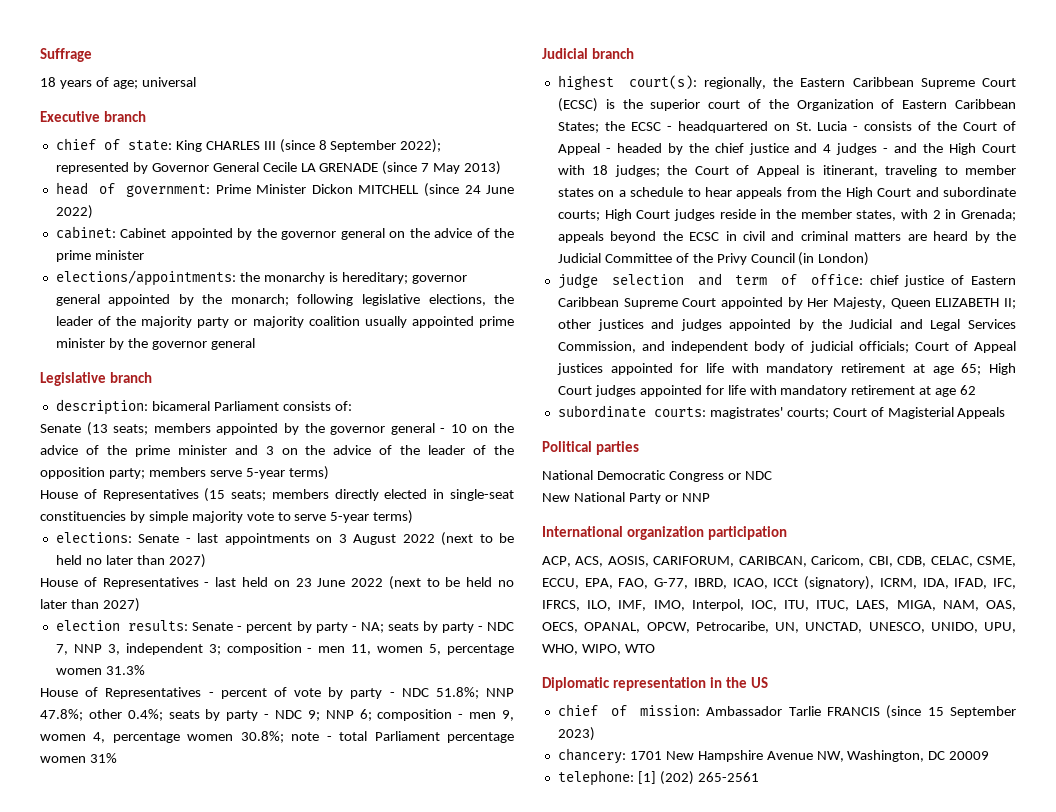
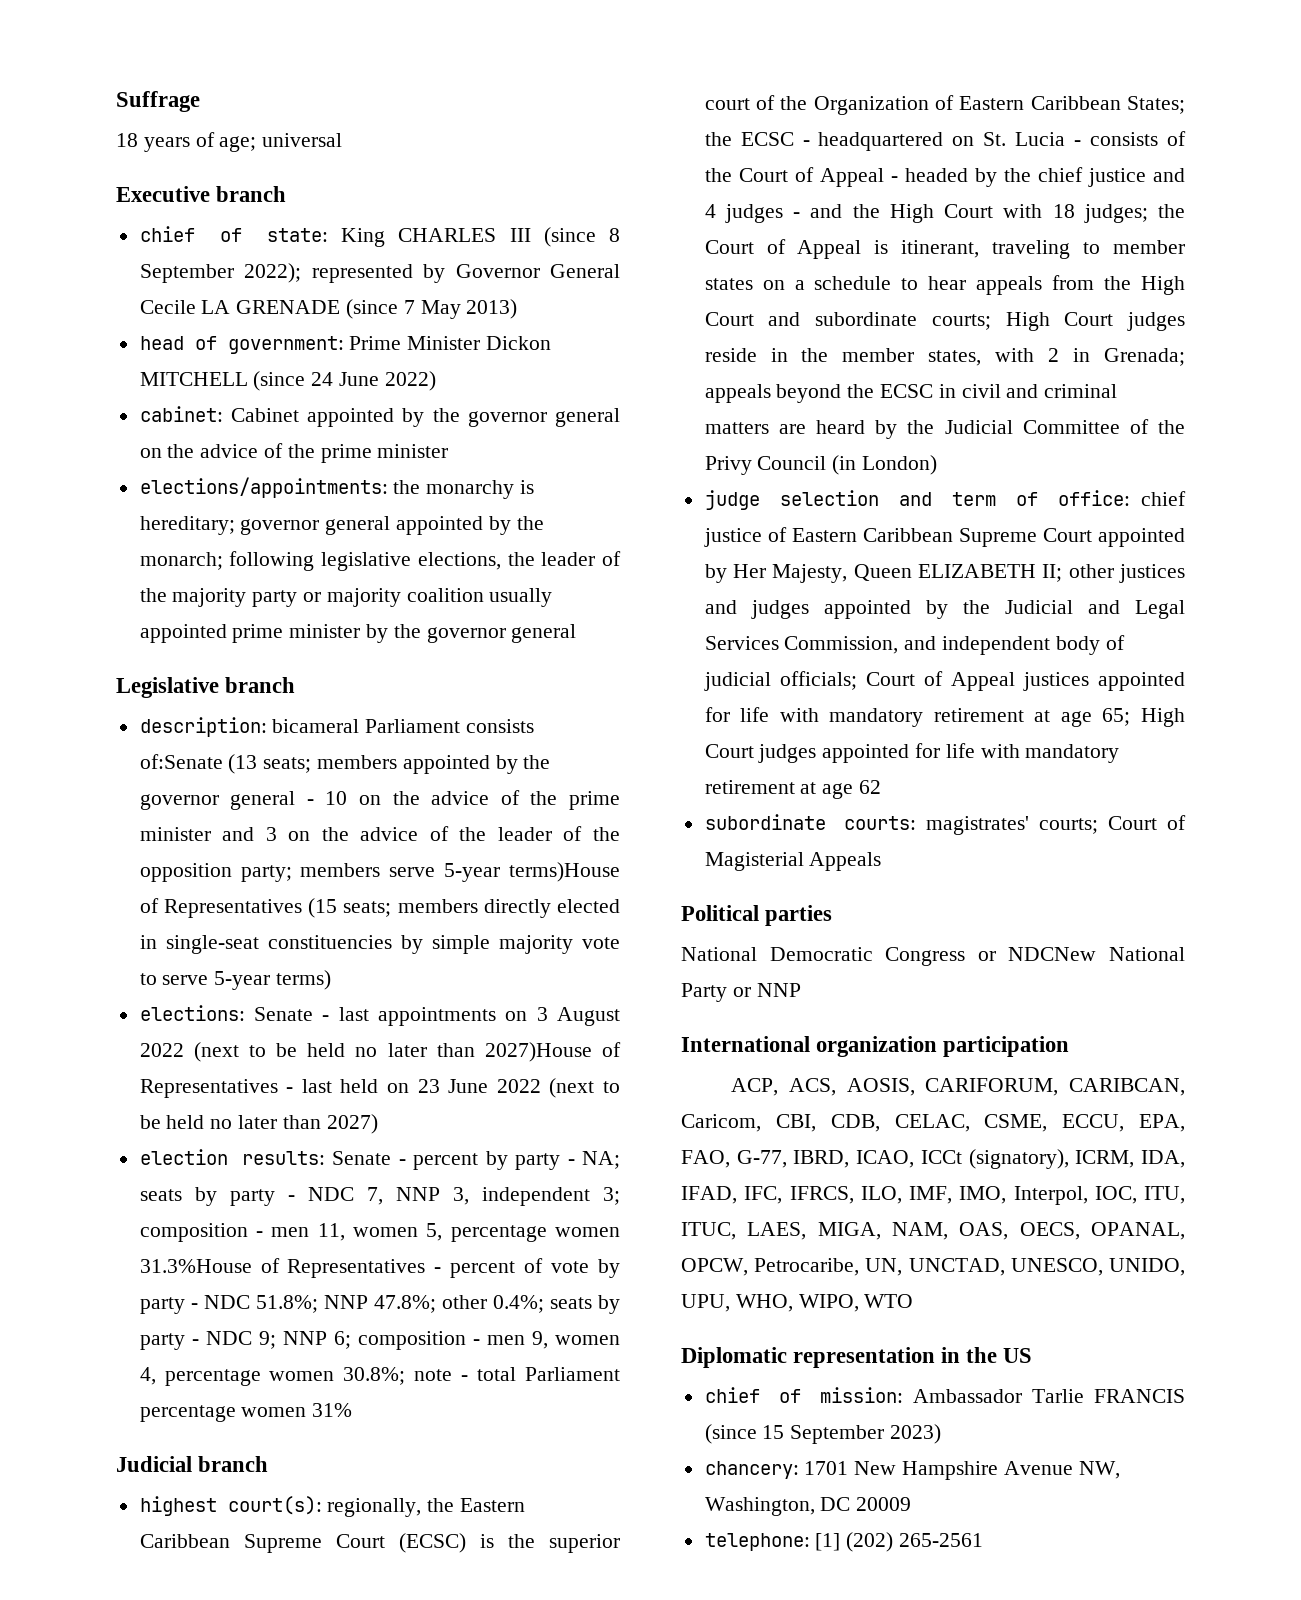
[334,401,352,411] [40,424,81,433] of: // Senate -> [139,754,223,769] of:Senate
[288,466,329,480] [40,490,78,499] terms) // House -> [509,862,620,882] terms)House
[168,554,206,568] [40,578,78,587] 2027) // House -> [484,1042,592,1062] 2027)House
[105,665,145,675] [40,688,78,697] 31.3% // House -> [139,1259,252,1273] 31.3%House
[744,471,772,480] [542,493,570,502] NDC // New -> [1008,947,1097,961] NDCNew

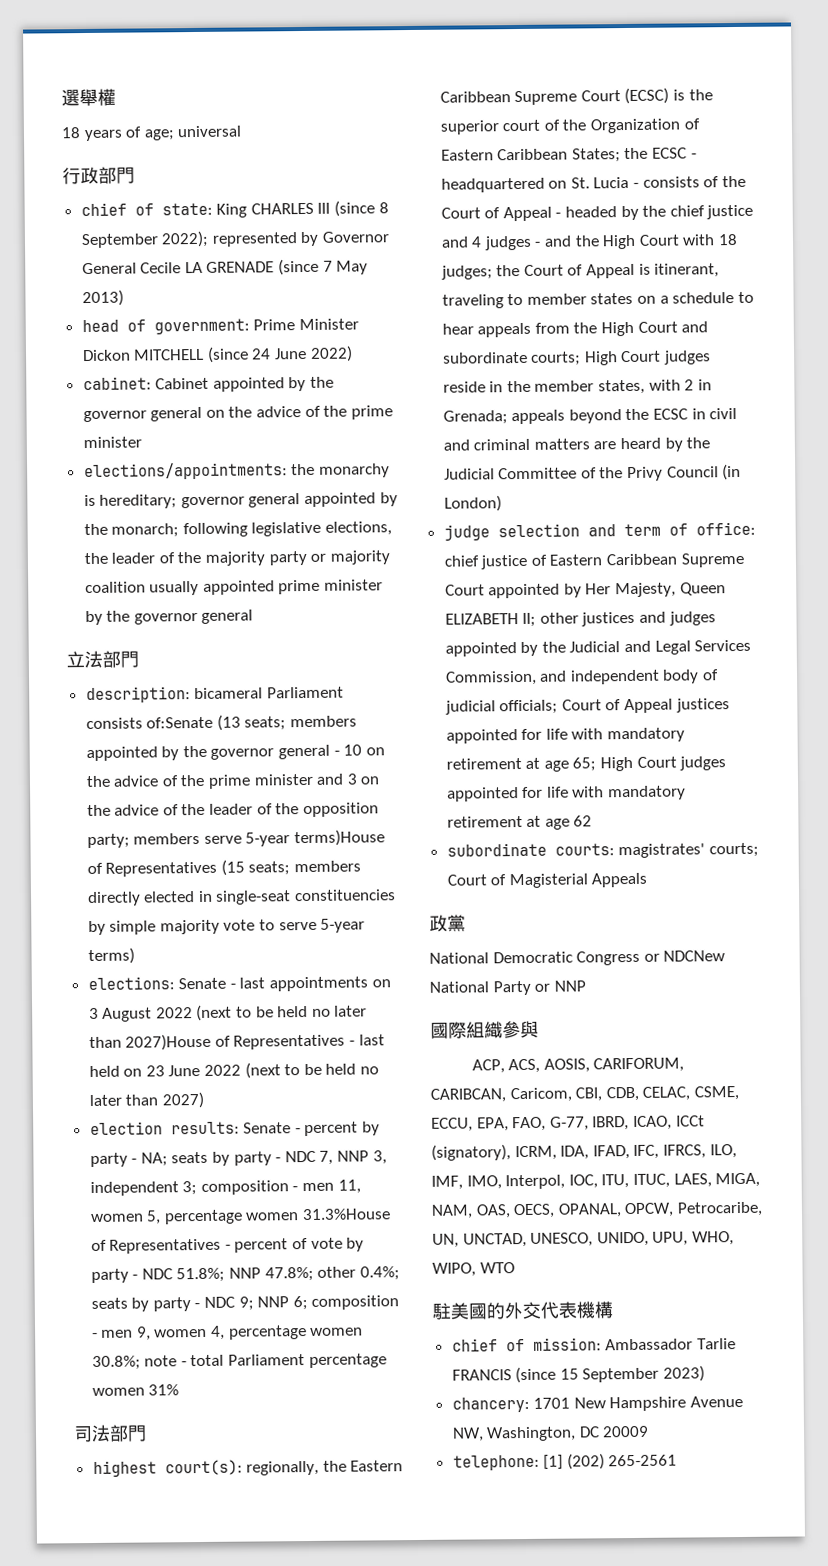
[116,91,200,112] Suffrage -> [61,88,116,107] 選舉權
[116,186,287,202] Executive branch -> [62,166,135,185] 行政部門
[116,677,296,698] Legislative branch -> [66,650,139,669] 立法部門
[116,1456,269,1472] Judicial branch -> [73,1424,147,1443] 司法部門
[681,905,833,926] Political parties -> [429,914,466,932] 政黨
[681,1036,1070,1057] International organization participation -> [430,1020,539,1039] 國際組織參與
[681,1347,1033,1368] Diplomatic representation in the US -> [432,1301,613,1320] 駐美國的外交代表機構

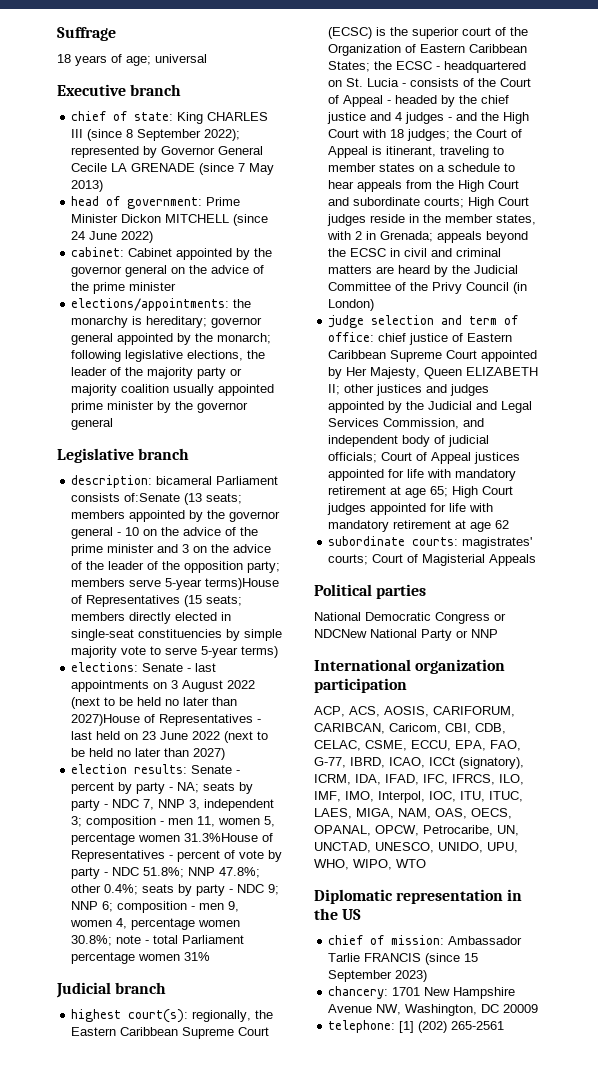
[61,88,116,107] 選舉權 -> [57,27,116,41] Suffrage
[62,166,135,185] 行政部門 -> [57,84,182,96] Executive branch
[66,650,139,669] 立法部門 -> [57,448,190,463] Legislative branch
[73,1424,147,1443] 司法部門 -> [56,982,167,998] Judicial branch
[429,914,466,932] 政黨 -> [314,584,427,599] Political parties
[430,1020,539,1039] 國際組織參與 -> [314,659,506,674] [314,678,407,693] International organization participation
[432,1301,613,1320] 駐美國的外交代表機構 -> [314,889,523,904] [314,908,362,920] Diplomatic representation in the US

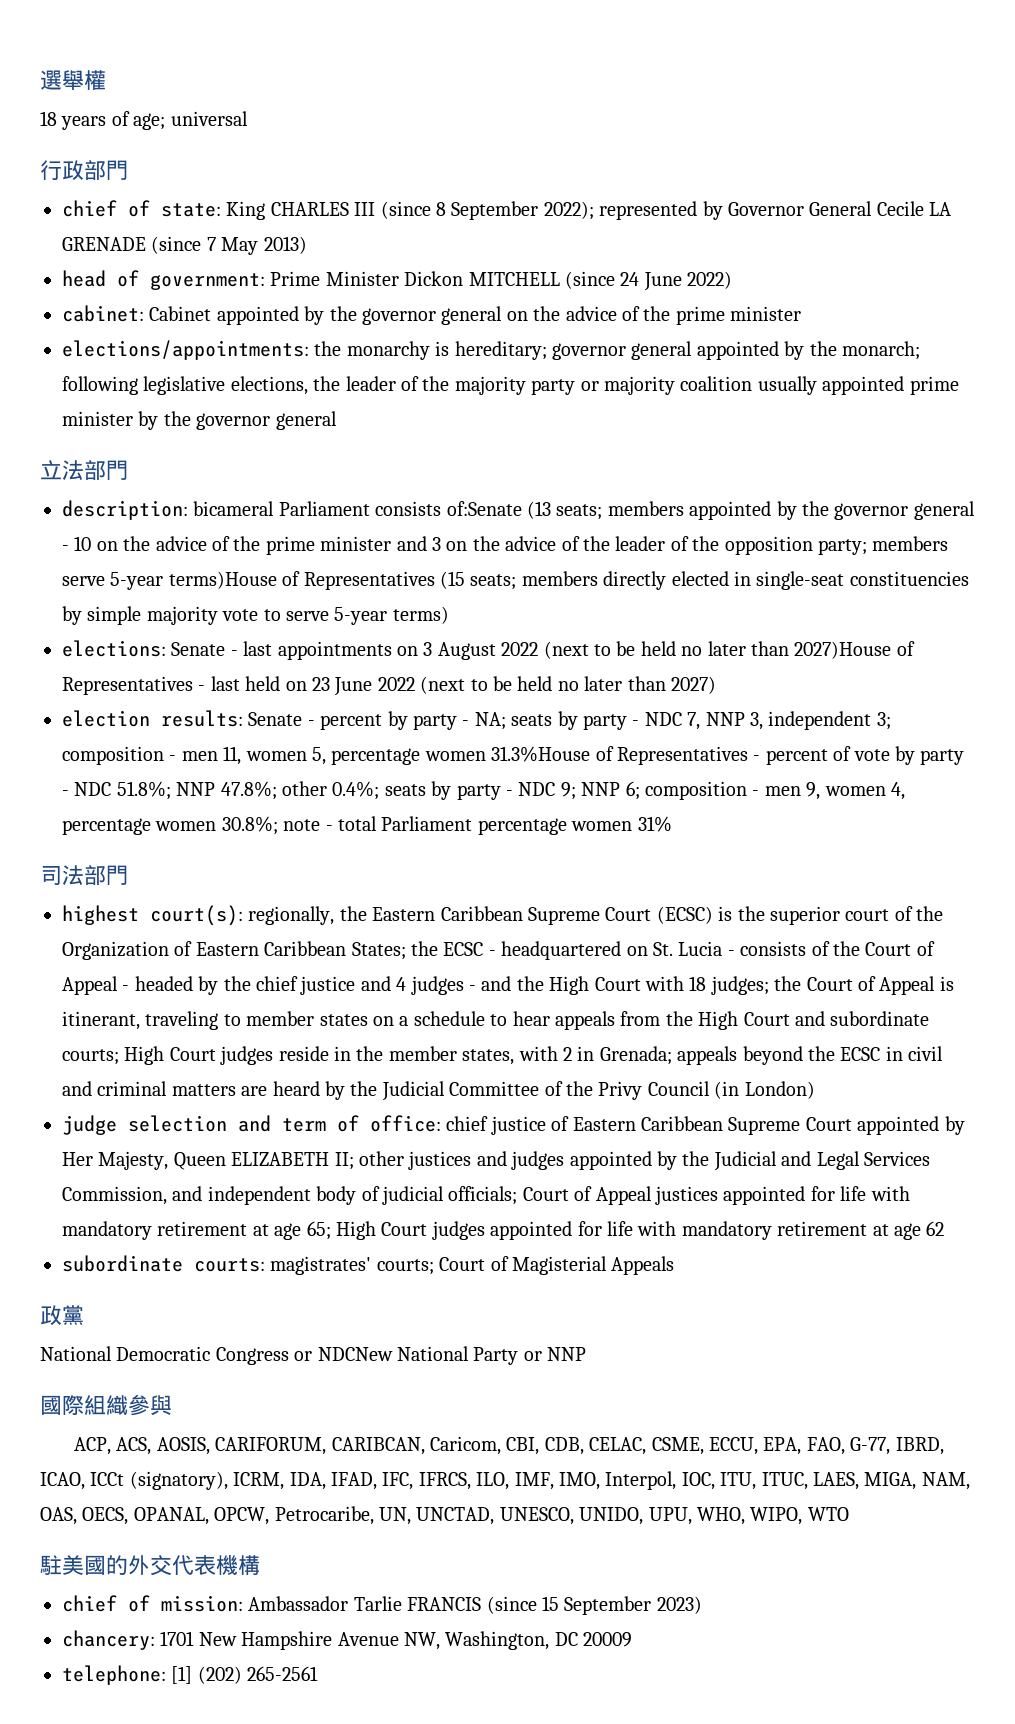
[57,27,116,41] Suffrage -> [40,70,106,90] 選舉權
[57,84,182,96] Executive branch -> [40,160,128,181] 行政部門
[57,448,190,463] Legislative branch -> [40,460,128,480] 立法部門
[56,982,167,998] Judicial branch -> [40,865,128,885] 司法部門
[314,584,427,599] Political parties -> [40,1305,84,1326] 政黨
[314,659,506,674] [314,678,407,693] International organization participation -> [40,1394,172,1416] 國際組織參與
[314,889,523,904] [314,908,362,920] Diplomatic representation in the US -> [40,1555,260,1576] 駐美國的外交代表機構

